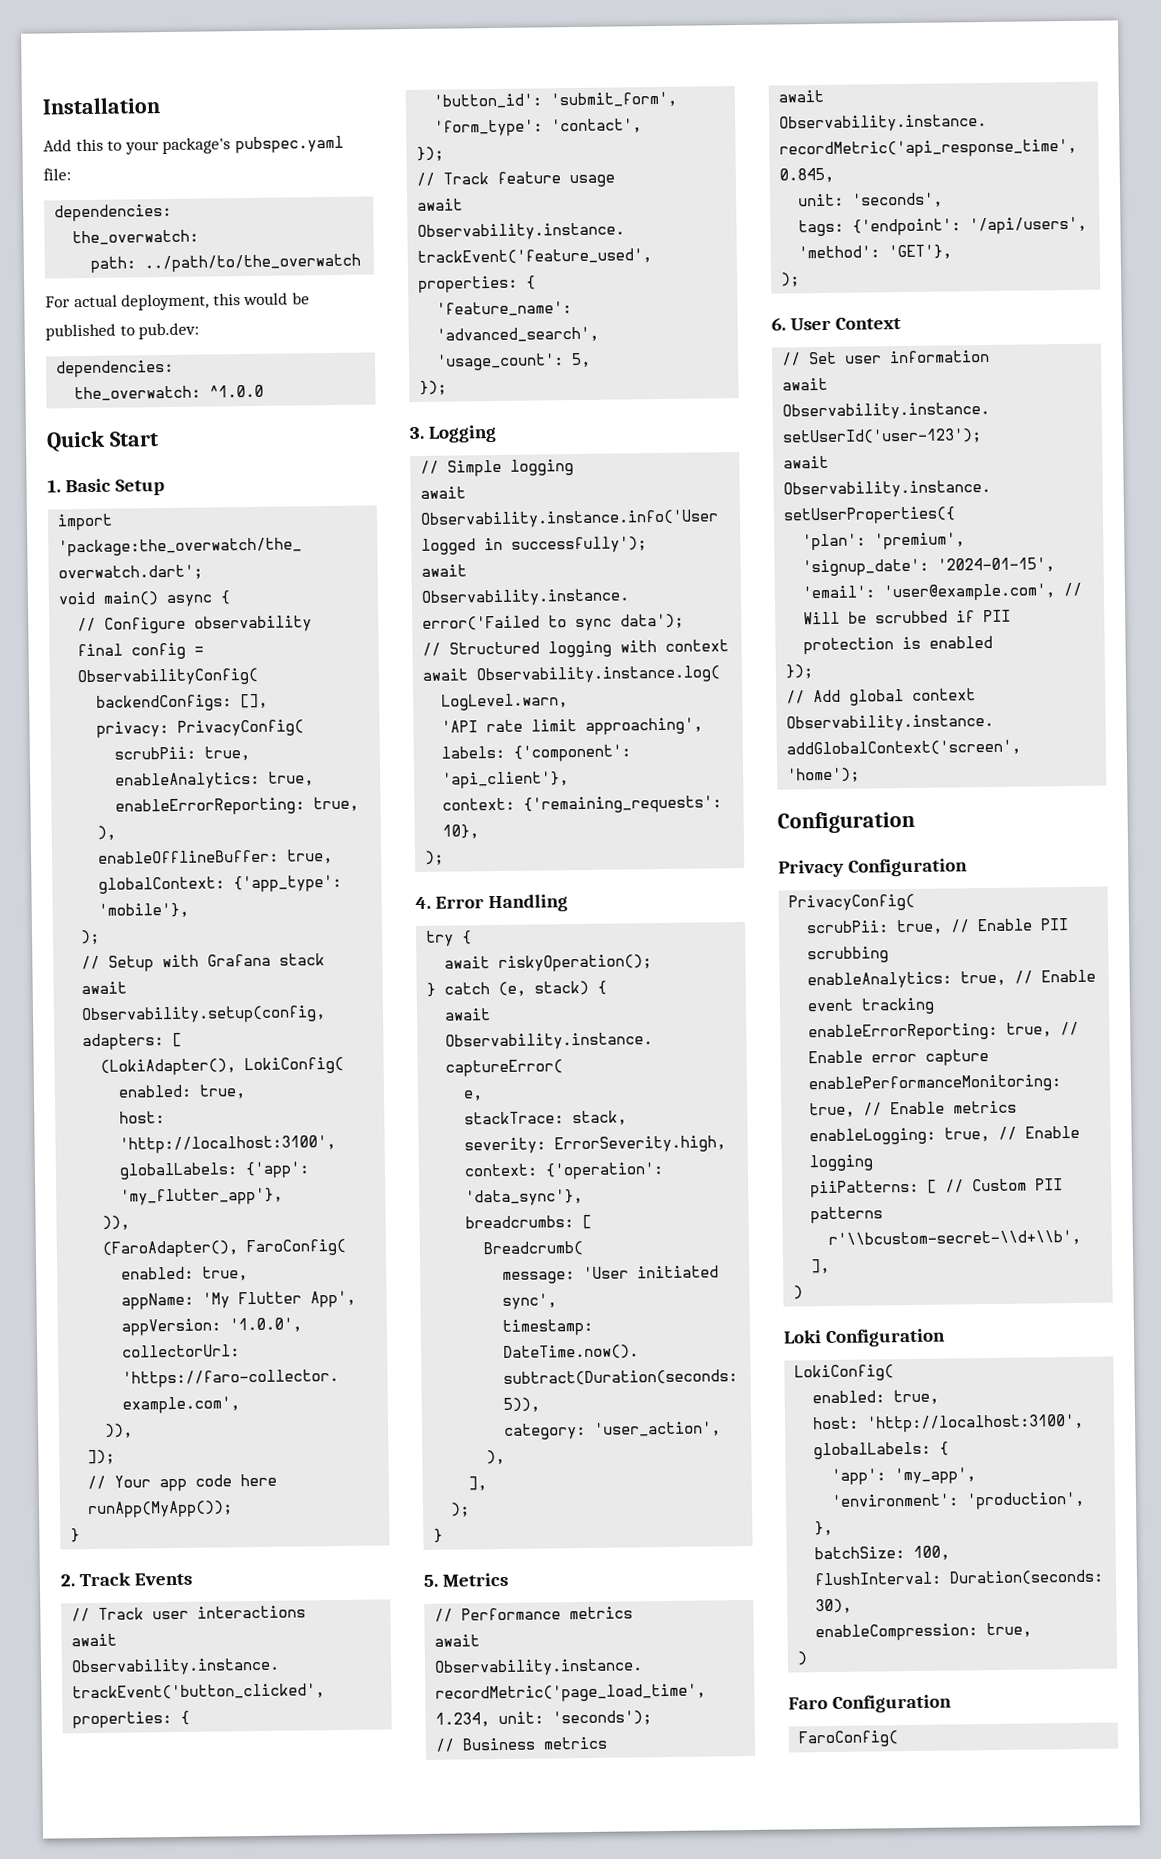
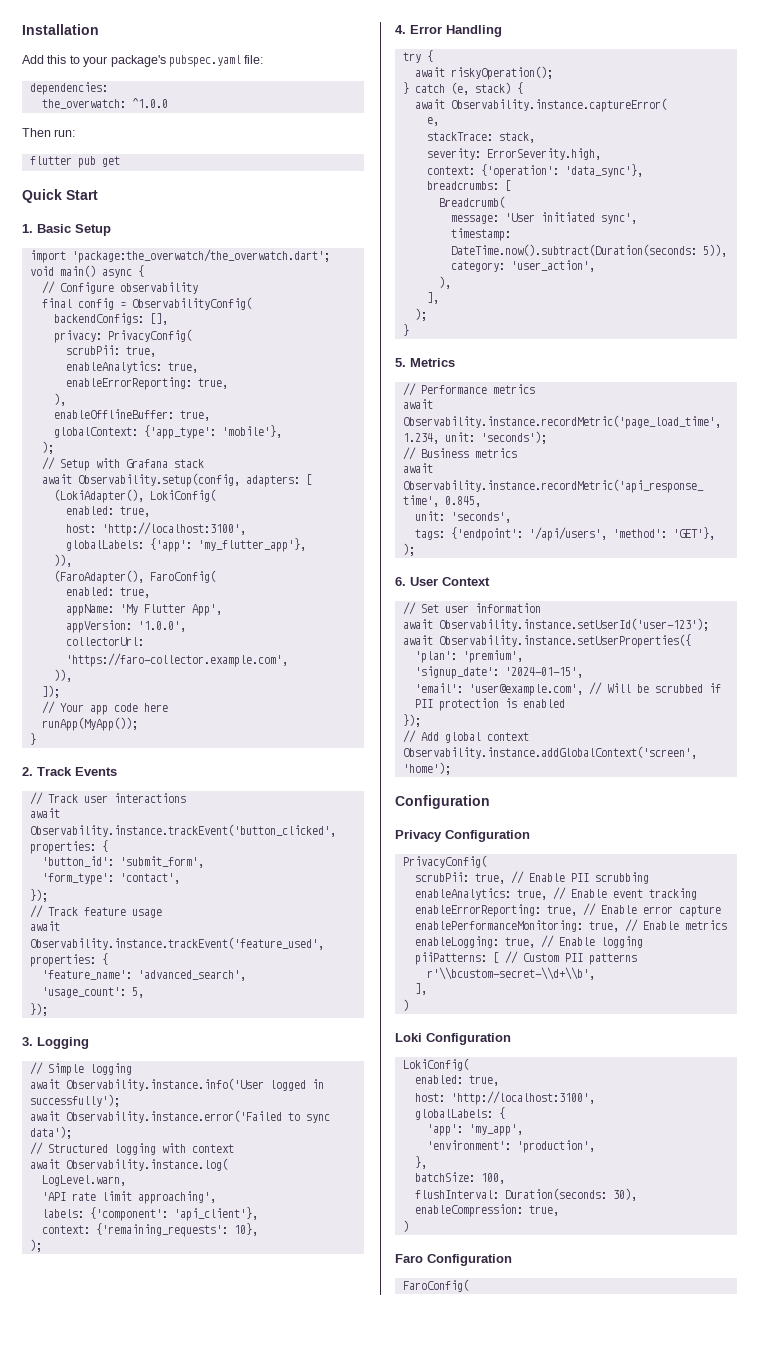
[90,253,362,273] [45,292,310,311] [45,322,200,341] [56,359,175,378] [74,384,265,402] // path: ../path/to/the_overwatch // For actual deployment, this would be published to pub.dev: // dependencies: // the_overwatch: ^1.0.0 -> [131,98,168,108] [22,128,76,137] [29,156,120,168] ^1.0.0 // Then run: // flutter pub get

